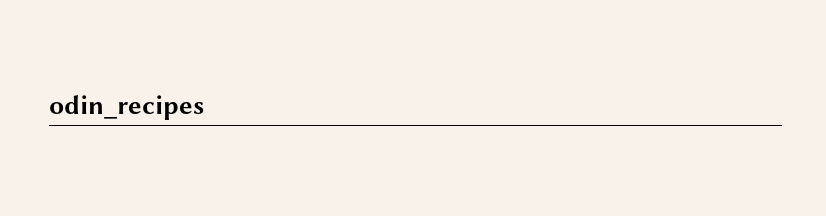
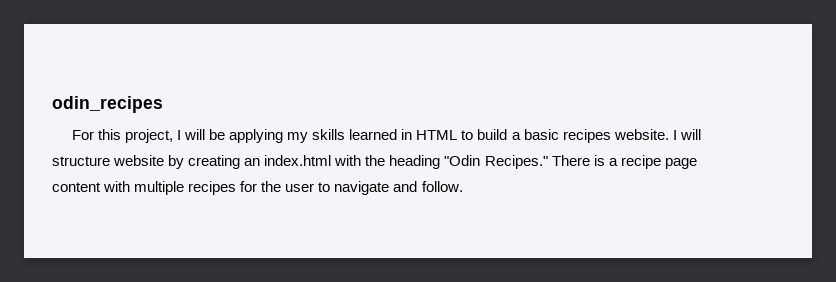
(204, 107) none -> [71,129,701,143] [52,155,697,169] [52,181,463,195] // For this project, I will be applying my skills learned in HTML to build a basic recipes website. I will structure website by creating an index.html with the heading "Odin Recipes." There is a recipe page content with multiple recipes for the user to navigate and follow.

